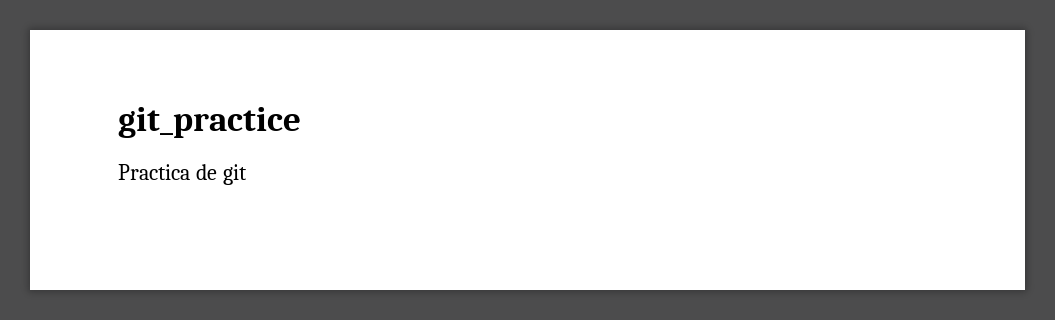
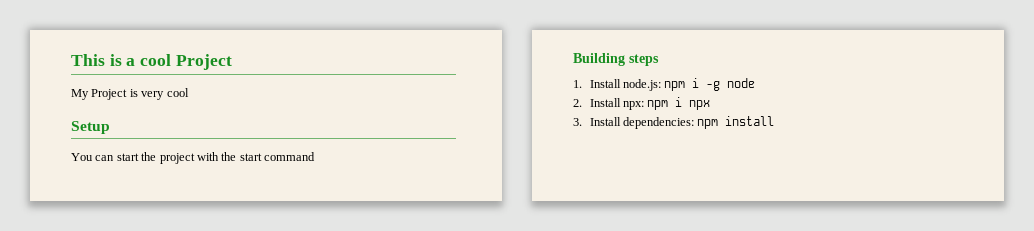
[118,107,301,138] [118,164,247,185] git_practice // Practica de git -> [71,54,232,70] [71,88,189,100] [71,121,110,134] [71,152,315,164] [573,53,659,66] [573,78,756,91] [573,97,711,110] [573,116,775,129] This is a cool Project // My Project is very cool // Setup // You can start the project with the start command // Building steps // 1. Install node.js: npm i -g node // 2. Install npx: npm i npx // 3. Install dependencies: npm install

